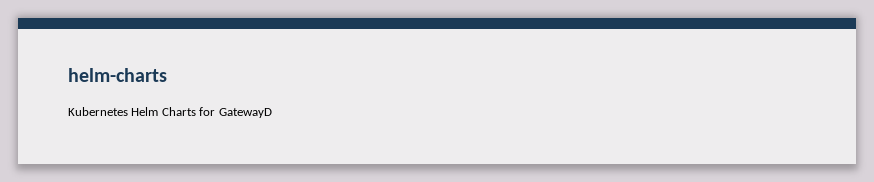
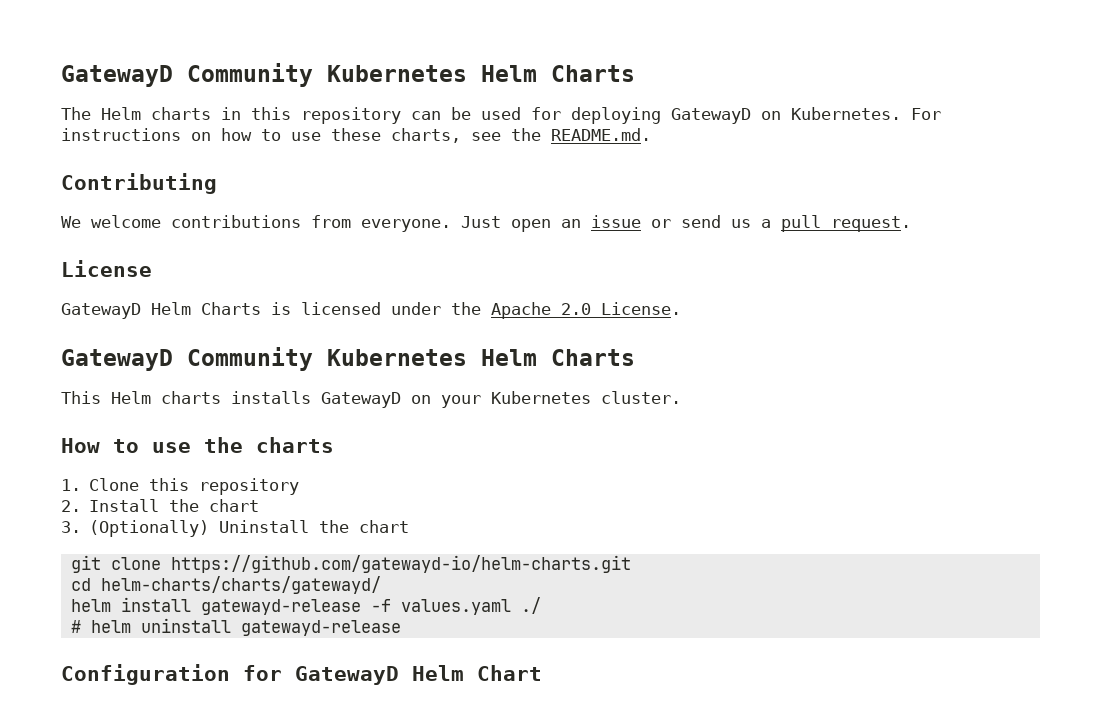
[68,68,167,82] [68,107,272,118] helm-charts // Kubernetes Helm Charts for GatewayD -> [61,63,635,87] [61,107,941,124] [61,128,651,143] [61,173,217,194] [61,215,911,232] [61,260,152,277] [61,302,681,319] [61,347,635,371] [61,391,681,408] [61,437,334,453] [61,478,300,495] [61,499,260,512] [61,520,410,537] [70,555,631,573] [70,576,381,594] [70,597,541,615] [70,618,401,636] [61,664,542,685] GatewayD Community Kubernetes Helm Charts // The Helm charts in this repository can be used for deploying GatewayD on Kubernetes. For instructions on how to use these charts, see the README.md. // Contributing // We welcome contributions from everyone. Just open an issue or send us a pull request. // License // GatewayD Helm Charts is licensed under the Apache 2.0 License. // GatewayD Community Kubernetes Helm Charts // This Helm charts installs GatewayD on your Kubernetes cluster. // How to use the charts // 1. Clone this repository // 2. Install the chart // 3. (Optionally) Uninstall the chart // git clone https://github.com/gatewayd-io/helm-charts.git // cd helm-charts/charts/gatewayd/ // helm install gatewayd-release -f values.yaml ./ // # helm uninstall gatewayd-release // Configuration for GatewayD Helm Chart

